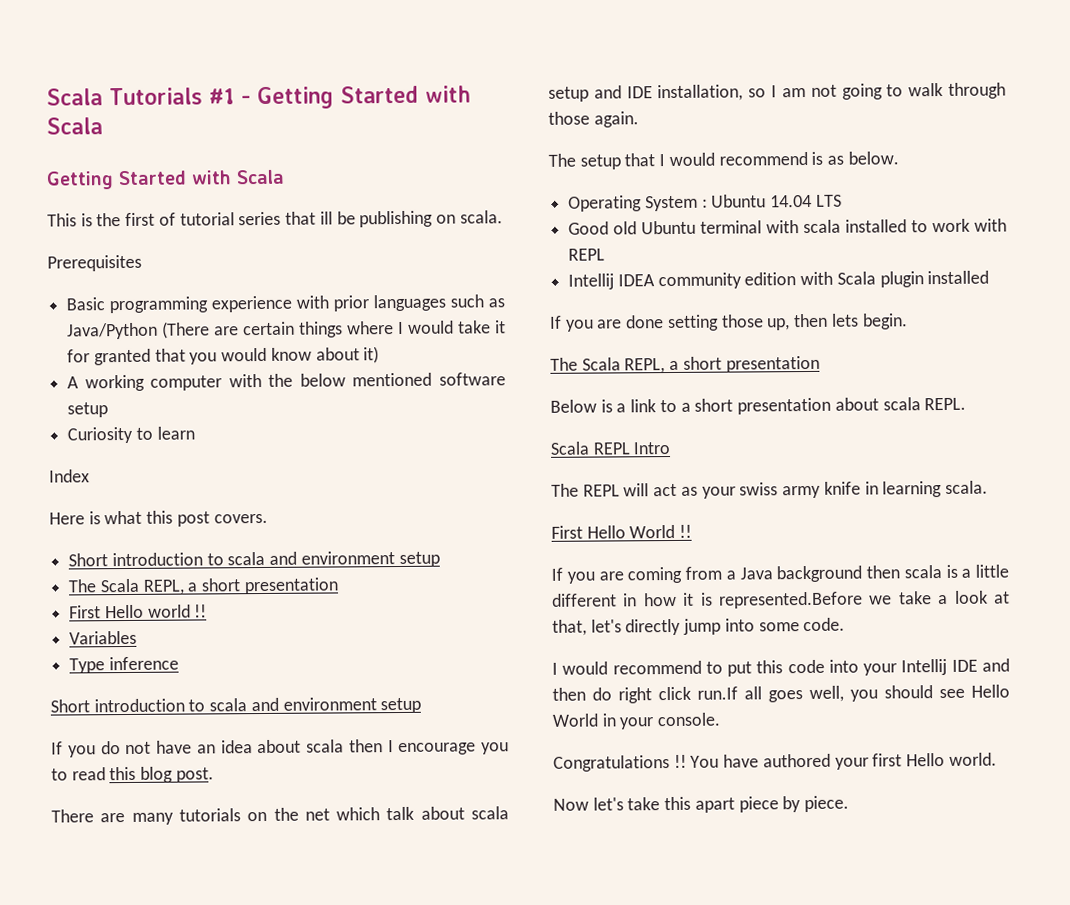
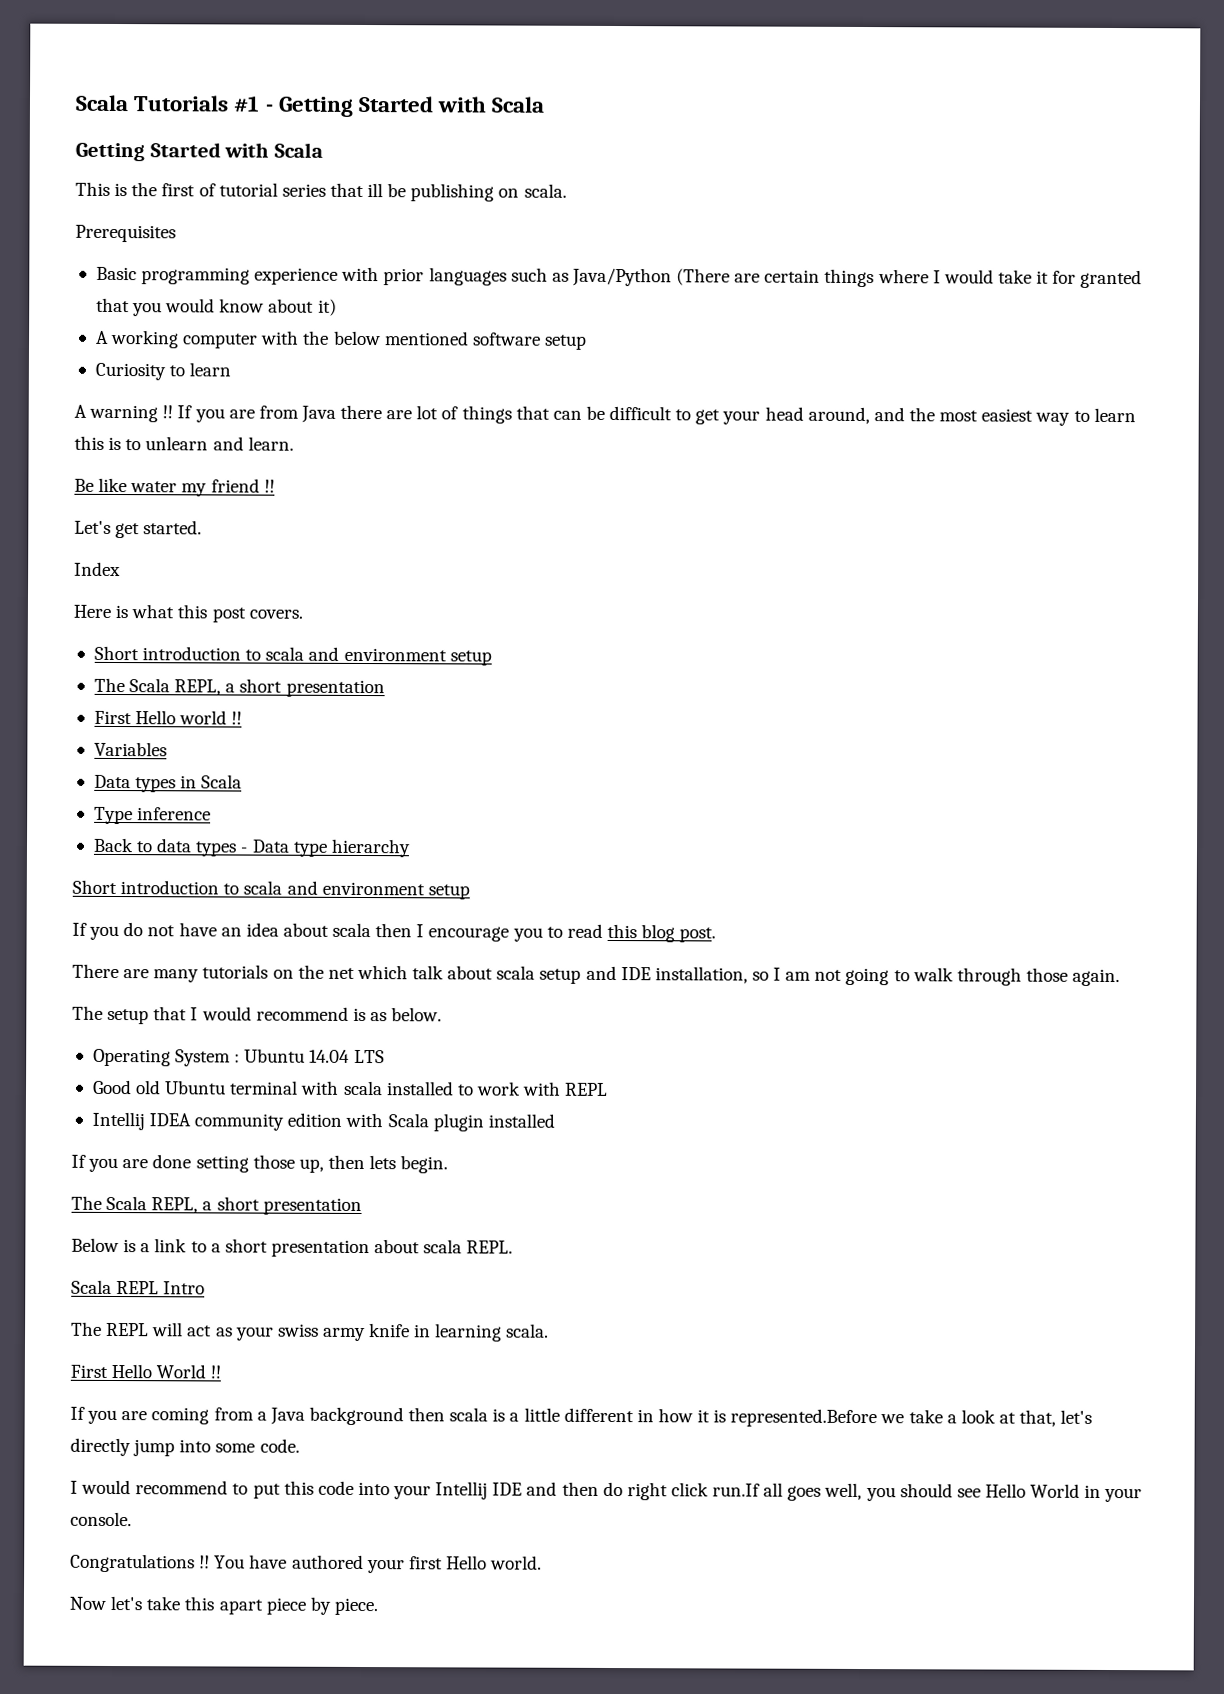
(195, 433) none -> [74,404,1136,426] [74,435,294,451] [74,477,275,497] [74,520,203,539] // A warning !! If you are from Java there are lot of things that can be difficult to get your head around, and the most easiest way to learn this is to unlearn and learn. // Be like water my friend !! // Let's get started.
[69,656,179,674] Type inference -> [93,774,243,793] [93,806,212,825] [92,837,411,858] Data types in Scala // Type inference // Back to data types - Data type hierarchy

